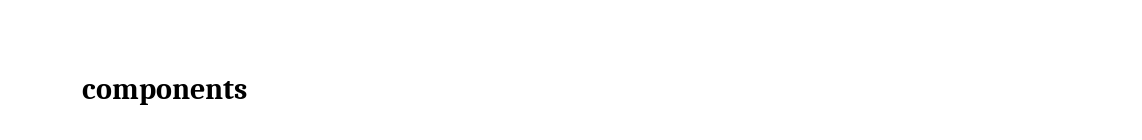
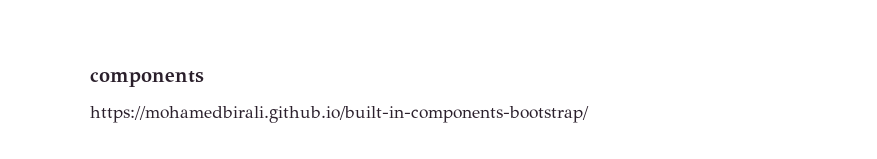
(247, 93) none -> [90,106,589,123] // https://mohamedbirali.github.io/built-in-components-bootstrap/

